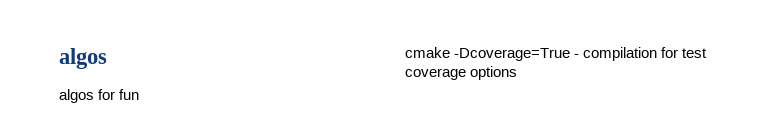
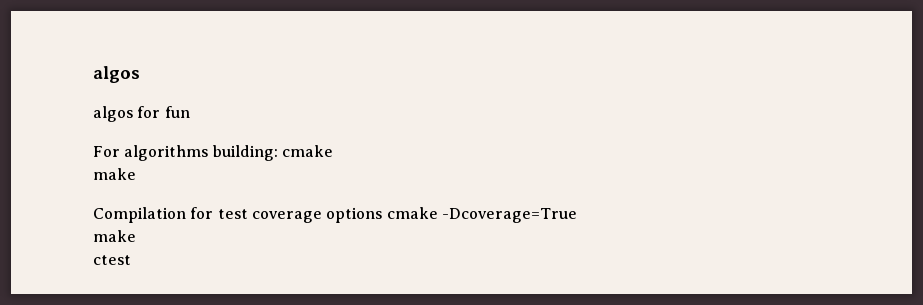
[405,47,708,61] [405,66,518,80] cmake -Dcoverage=True - compilation for test coverage options -> [93,145,333,161] [93,168,136,180] [93,207,577,223] [93,230,136,242] [93,255,131,265] For algorithms building: cmake // make // Compilation for test coverage options cmake -Dcoverage=True // make // ctest

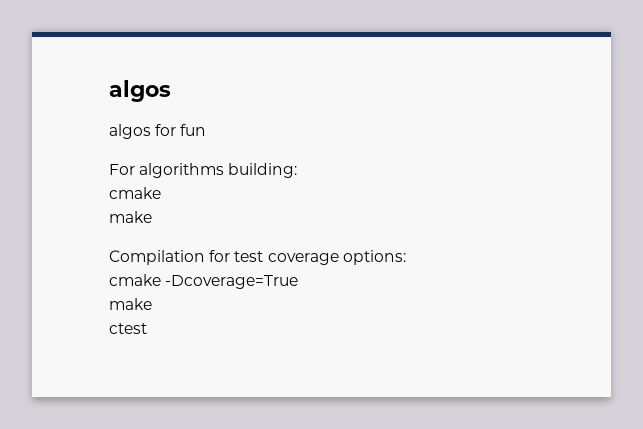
(278, 153) none -> (298, 170) //
[326,207,383,223] options -> [342,250,406,265] options: //

